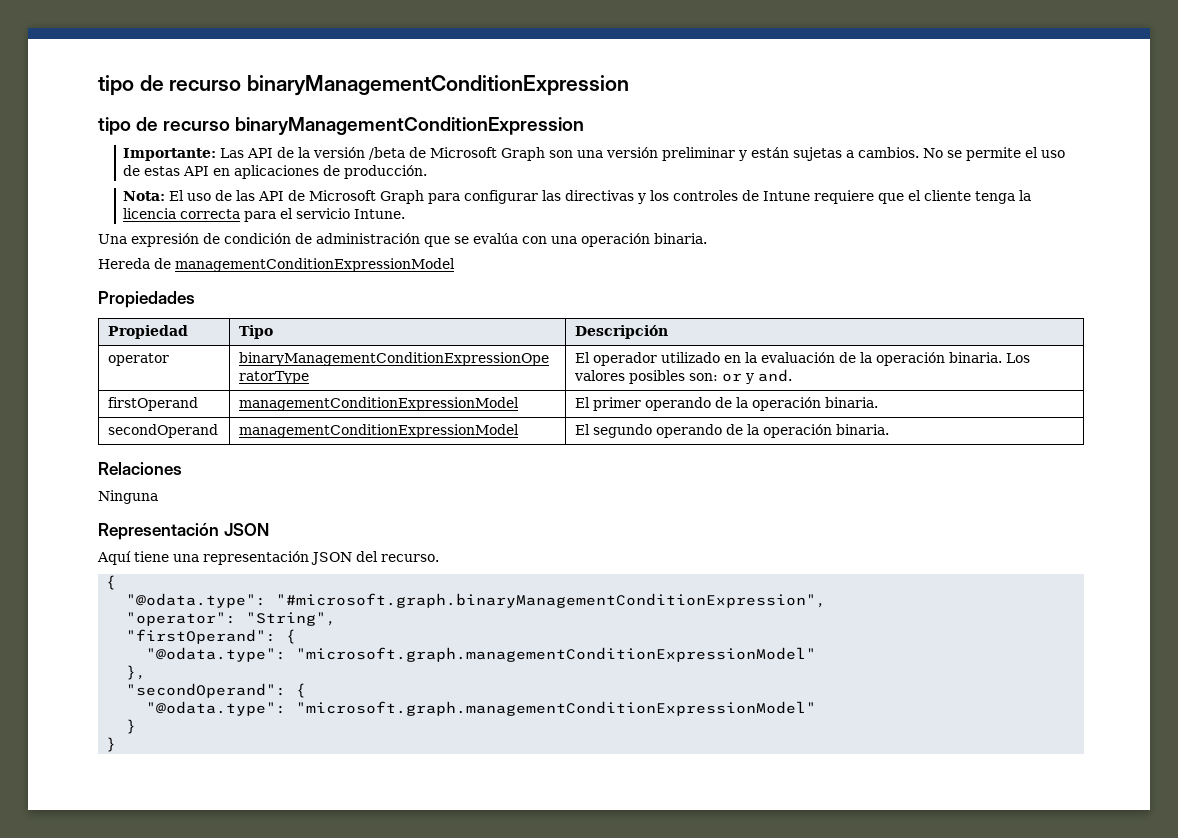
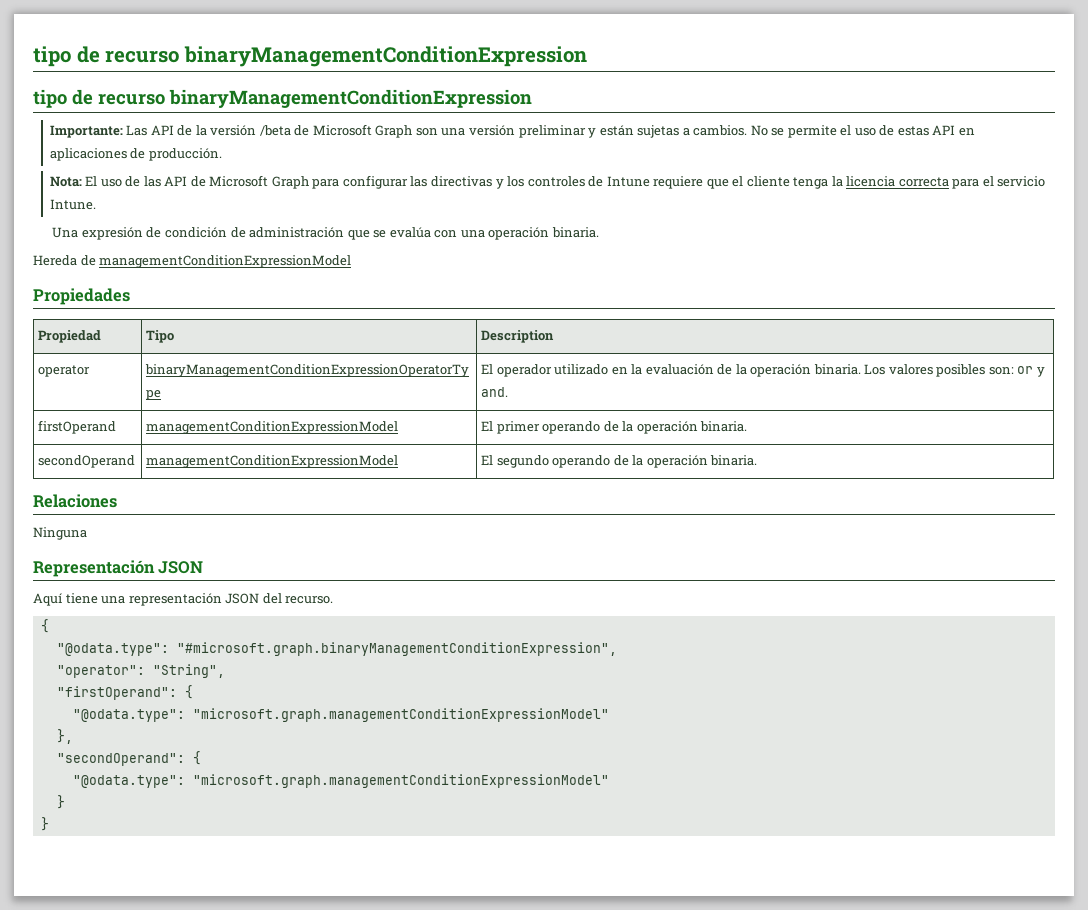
[575,325,669,339] Descripción -> [481,330,555,343] Description

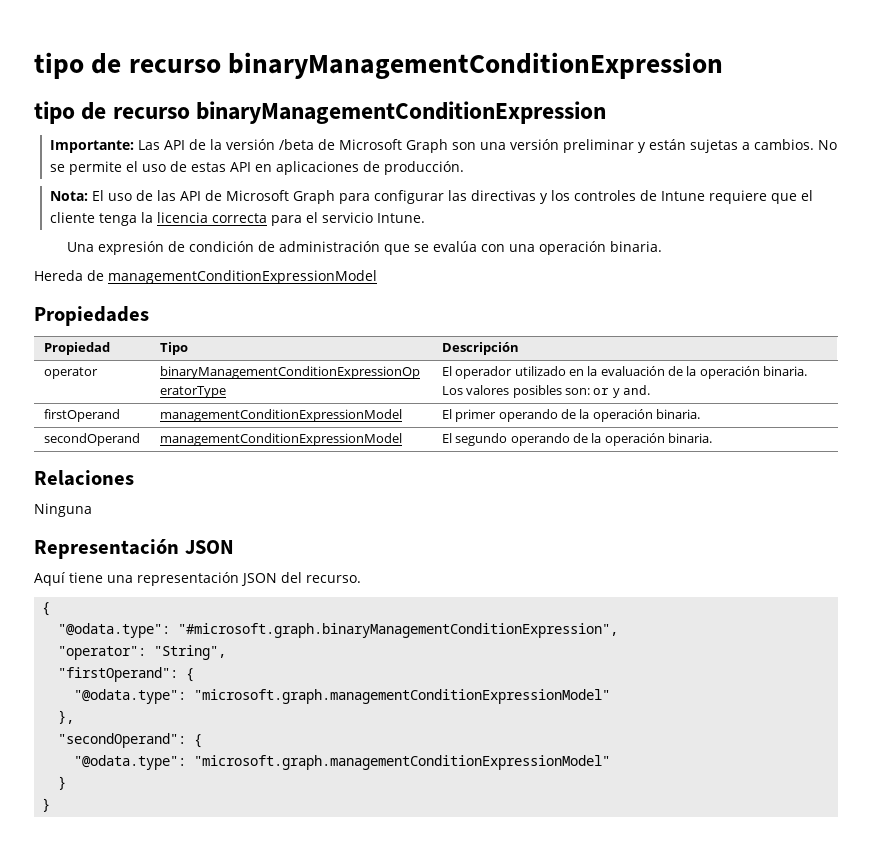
[481,330,555,343] Description -> [441,342,519,355] Descripción

